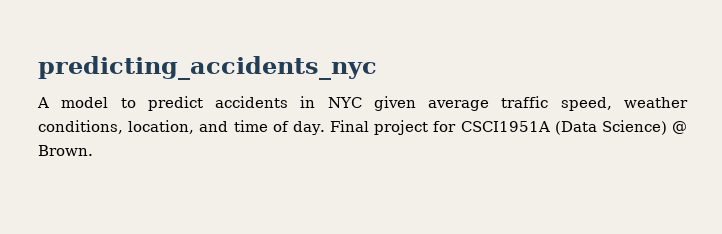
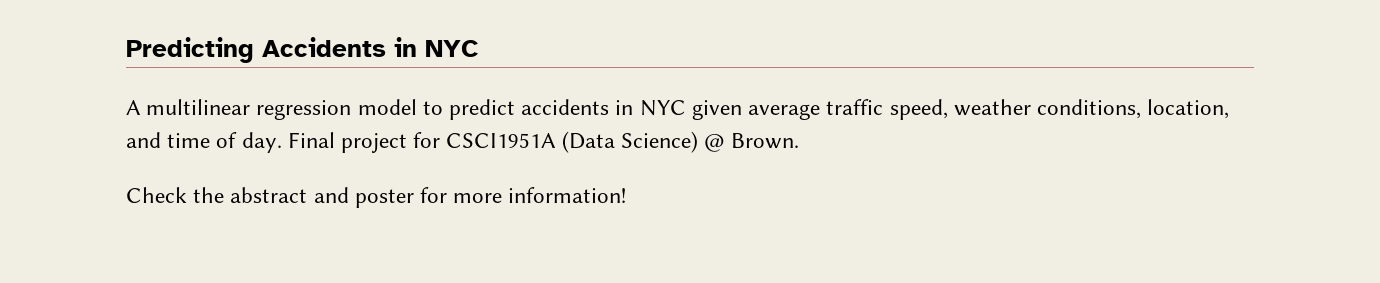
[38,56,377,80] predicting_accidents_nyc -> [126,37,479,63] Predicting Accidents in NYC
(49, 102) none -> [146,99,352,120] multilinear regression
(93, 150) none -> [126,187,627,208] // Check the abstract and poster for more information!

